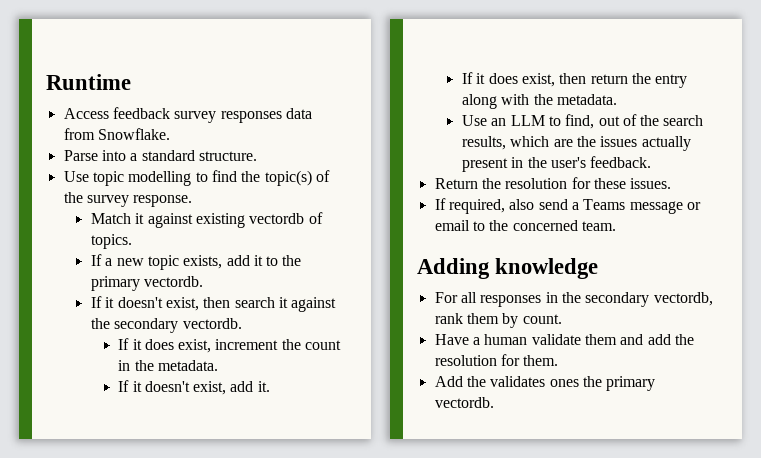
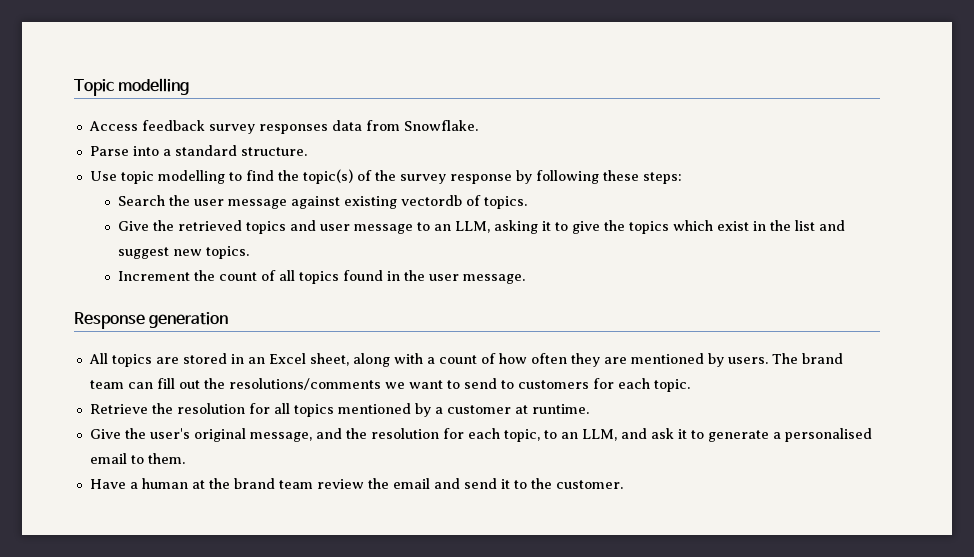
[46,74,131,90] Runtime -> [74,78,190,96] Topic modelling
[133,195,193,207] [90,213,145,224] response. // Match it -> [449,170,682,184] [118,195,288,209] response by following these steps: // Search the user message
[90,254,302,270] [90,276,204,291] [90,296,337,312] [90,318,242,333] [118,338,342,353] [118,360,218,371] [118,380,270,395] [461,72,688,88] [461,94,617,109] [461,114,704,129] [461,136,691,151] [461,156,652,172] [434,177,672,189] [434,198,701,214] [434,220,616,231] [417,258,599,279] [434,292,713,307] [434,313,562,328] [434,334,694,345] [434,354,559,366] [434,376,656,391] [434,397,494,408] If a new topic exists, add it to the primary vectordb. // If it doesn't exist, then search it against the secondary vectordb. // If it does exist, increment the count in the metadata. // If it doesn't exist, add it. // If it does exist, then return the entry along with the metadata. // Use an LLM to find, out of the search results, which are the issues actually present in the user's feedback. // Return the resolution for these issues. // If required, also send a Teams message or email to the concerned team. // Adding knowledge // For all responses in the secondary vectordb, rank them by count. // Have a human validate them and add the resolution for them. // Add the validates ones the primary vectordb. -> [118,220,846,234] [118,246,250,259] [118,270,526,284] [74,312,229,329] [88,353,843,367] [89,378,690,392] [89,403,589,417] [89,428,872,442] [89,453,185,464] [89,478,623,489] Give the retrieved topics and user message to an LLM, asking it to give the topics which exist in the list and suggest new topics. // Increment the count of all topics found in the user message. // Response generation // All topics are stored in an Excel sheet, along with a count of how often they are mentioned by users. The brand team can fill out the resolutions/comments we want to send to customers for each topic. // Retrieve the resolution for all topics mentioned by a customer at runtime. // Give the user's original message, and the resolution for each topic, to an LLM, and ask it to generate a personalised email to them. // Have a human at the brand team review the email and send it to the customer.

